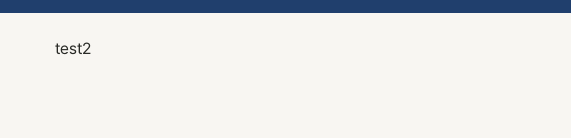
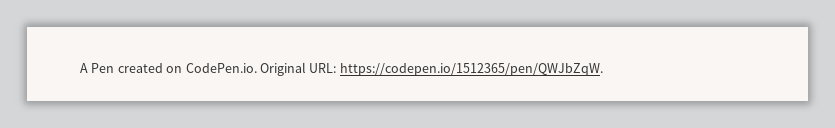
[55,42,91,55] test2 -> [80,62,603,76] A Pen created on CodePen.io. Original URL: https://codepen.io/1512365/pen/QWJbZqW.

